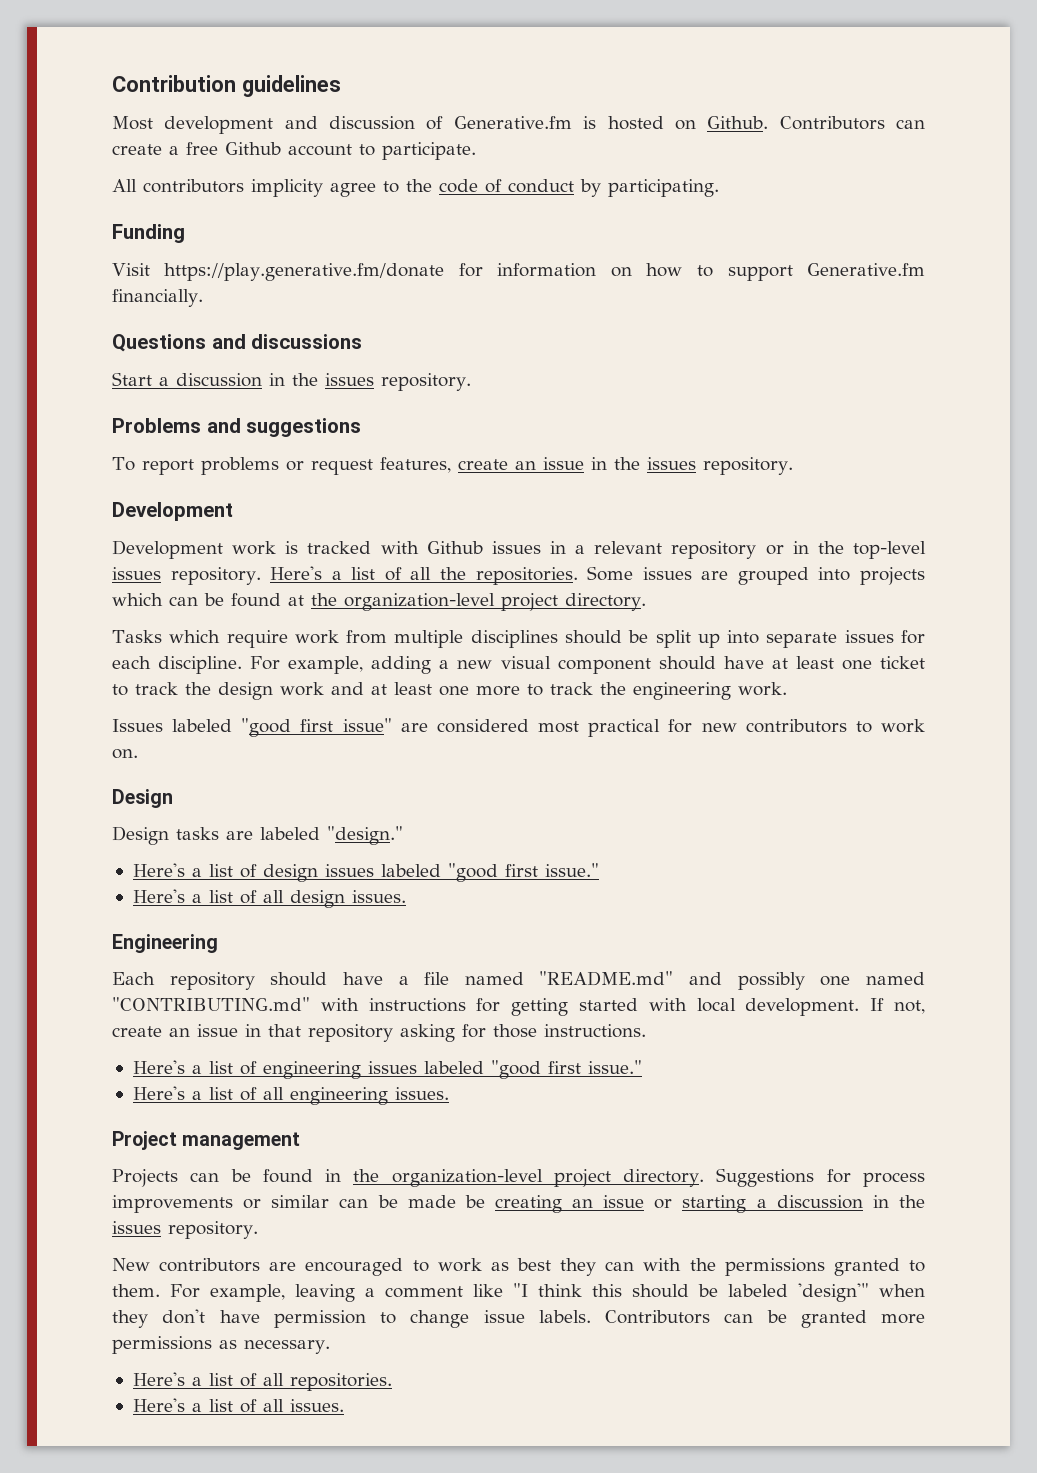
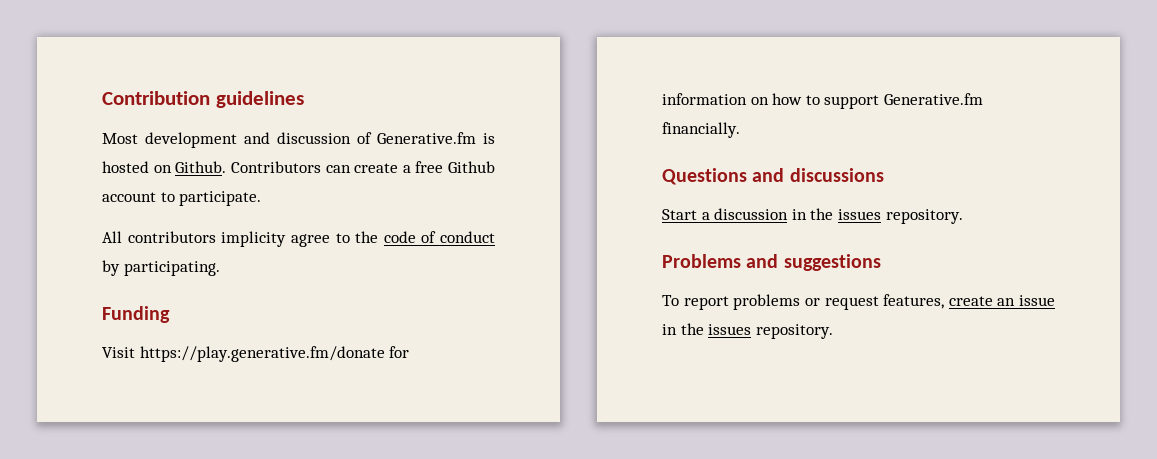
[112,502,233,521] [112,540,926,559] [112,566,925,585] [112,593,646,611] [112,630,926,648] [112,656,925,674] [112,682,787,700] [112,718,926,737] [112,749,138,759] [112,789,173,808] [112,826,403,845] [132,863,599,882] [132,889,406,908] [112,934,218,953] [112,971,925,990] [112,997,925,1016] [112,1024,646,1042] [132,1060,642,1079] [132,1086,449,1105] [112,1131,301,1150] [112,1168,925,1187] [112,1195,925,1213] [112,1221,258,1239] [112,1258,925,1276] [112,1283,925,1302] [112,1309,925,1328] [112,1336,330,1354] [132,1372,392,1391] [132,1398,344,1413] // Development // Development work is tracked with Github issues in a relevant repository or in the top-level issues repository. Here's a list of all the repositories. Some issues are grouped into projects which can be found at the organization-level project directory. // Tasks which require work from multiple disciplines should be split up into separate issues for each discipline. For example, adding a new visual component should have at least one ticket to track the design work and at least one more to track the engineering work. // Issues labeled "good first issue" are considered most practical for new contributors to work on. // Design // Design tasks are labeled "design." // Here's a list of design issues labeled "good first issue." // Here's a list of all design issues. // Engineering // Each repository should have a file named "README.md" and possibly one named "CONTRIBUTING.md" with instructions for getting started with local development. If not, create an issue in that repository asking for those instructions. // Here's a list of engineering issues labeled "good first issue." // Here's a list of all engineering issues. // Project management // Projects can be found in the organization-level project directory. Suggestions for process improvements or similar can be made be creating an issue or starting a discussion in the issues repository. // New contributors are encouraged to work as best they can with the permissions granted to them. For example, leaving a comment like "I think this should be labeled 'design'" when they don't have permission to change issue labels. Contributors can be granted more permissions as necessary. // Here's a list of all repositories. // Here's a list of all issues. -> (833, 331) none

